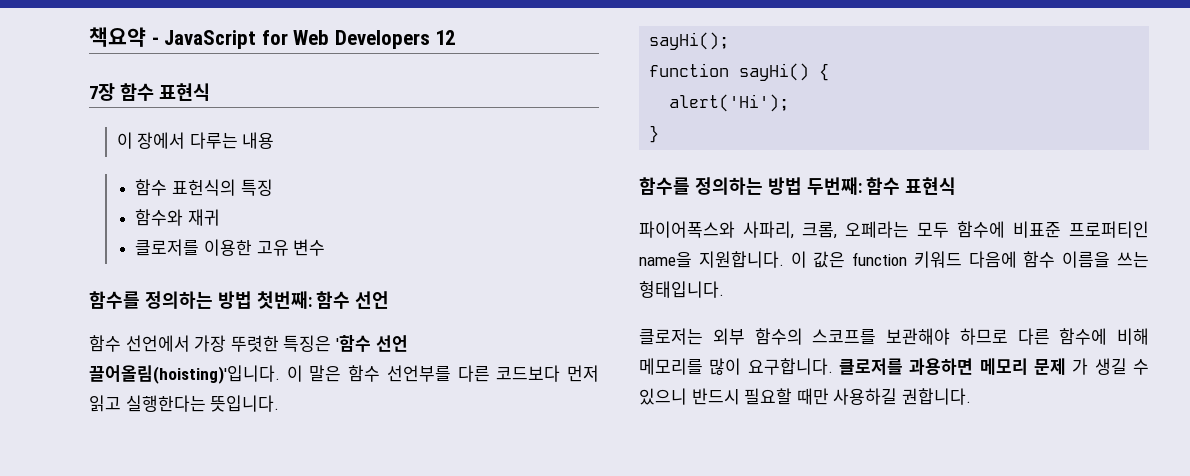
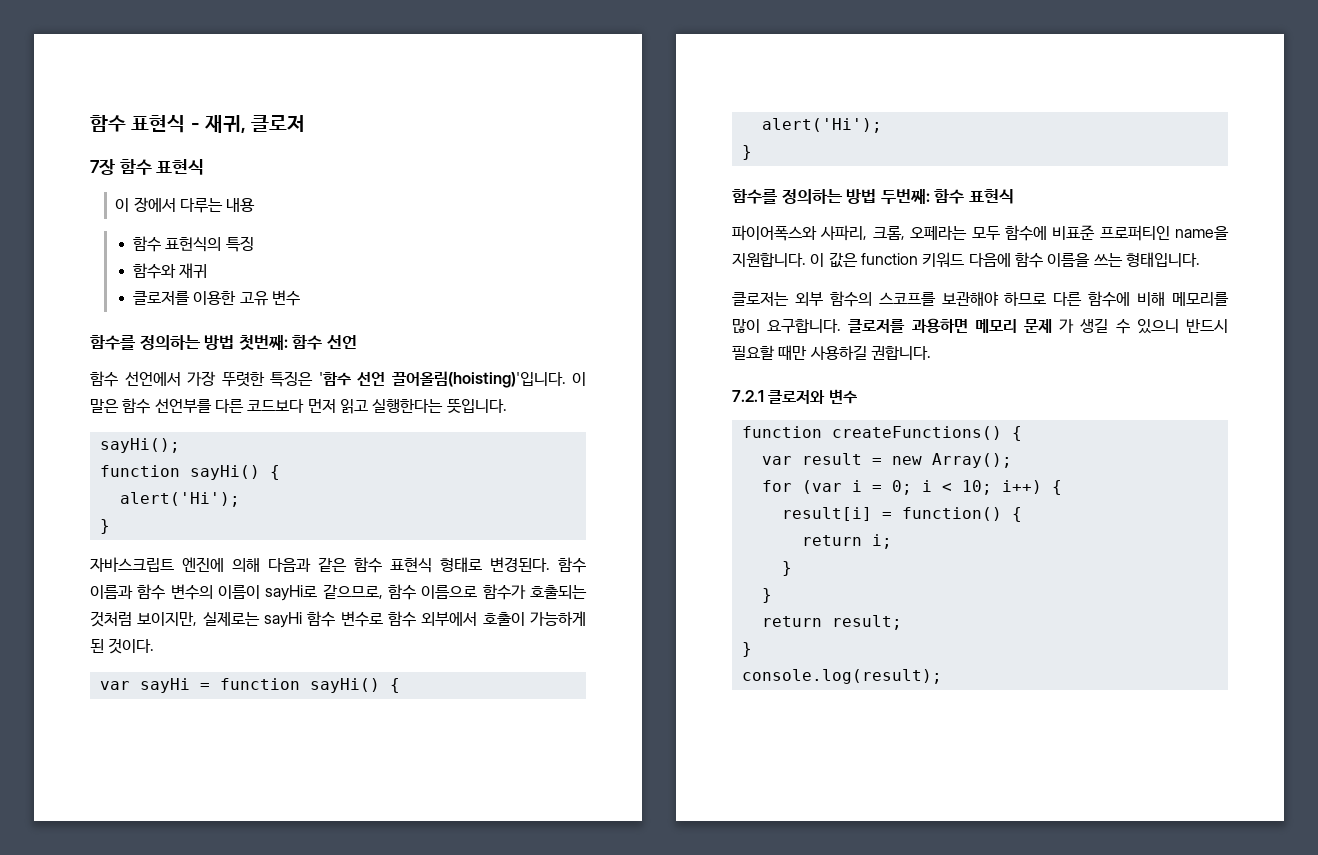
[89,27,456,49] 책요약 - JavaScript for Web Developers 12 -> [90,114,306,133] 함수 표현식 - 재귀, 클로저
(660, 134) none -> [90,557,586,573] [90,584,587,601] [90,611,586,628] [90,638,155,654] [99,678,400,693] [761,118,882,133] [741,145,752,160] // 자바스크립트 엔진에 의해 다음과 같은 함수 표현식 형태로 변경된다. 함수 이름과 함수 변수의 이름이 sayHi로 같으므로, 함수 이름으로 함수가 호출되는 것처럼 보이지만, 실제로는 sayHi 함수 변수로 함수 외부에서 호출이 가능하게 된 것이다. // var sayHi = function sayHi() { // alert('Hi'); // }
(971, 396) none -> [732,389,857,404] [741,426,1022,441] [761,453,1012,468] [761,480,1062,495] [781,507,1022,522] [801,534,892,549] [781,561,792,576] [761,588,772,603] [761,615,902,630] [741,642,752,657] [741,669,942,684] // 7.2.1 클로저와 변수 // function createFunctions() { // var result = new Array(); // for (var i = 0; i < 10; i++) { // result[i] = function() { // return i; // } // } // return result; // } // console.log(result);

